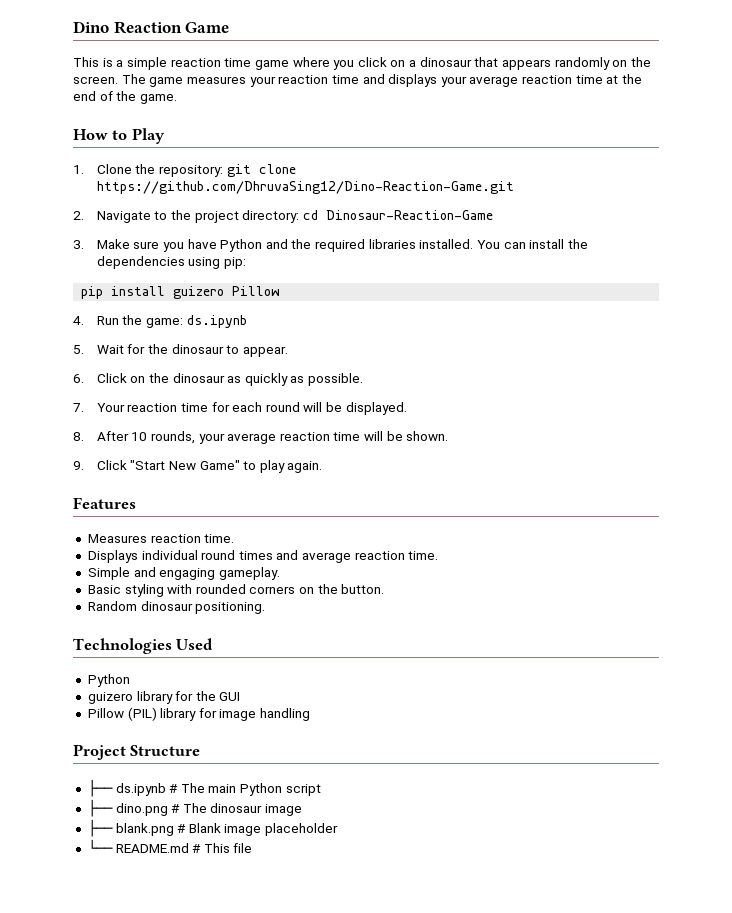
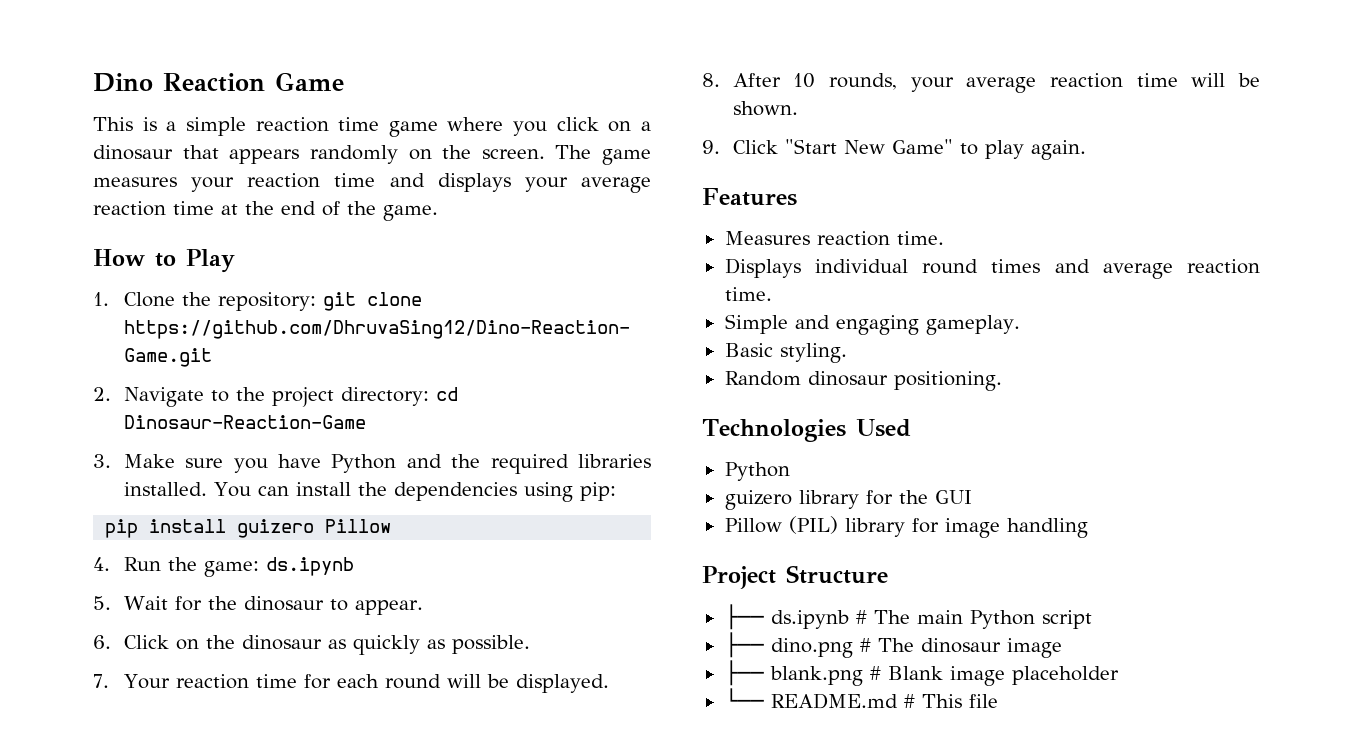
[124,584,385,597] styling with rounded corners on the button. -> [779,343,847,363] styling.

